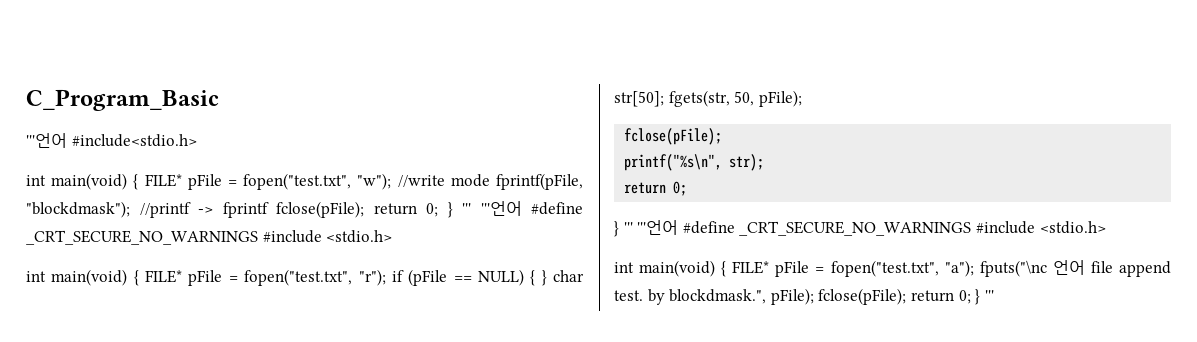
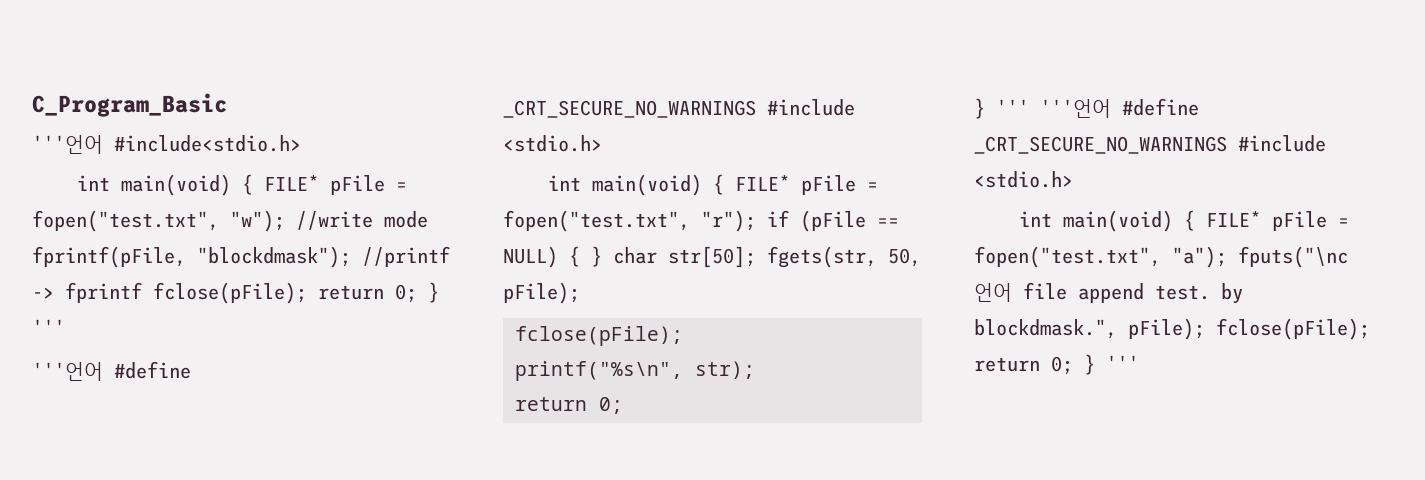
(471, 208) none -> (65, 327) //

